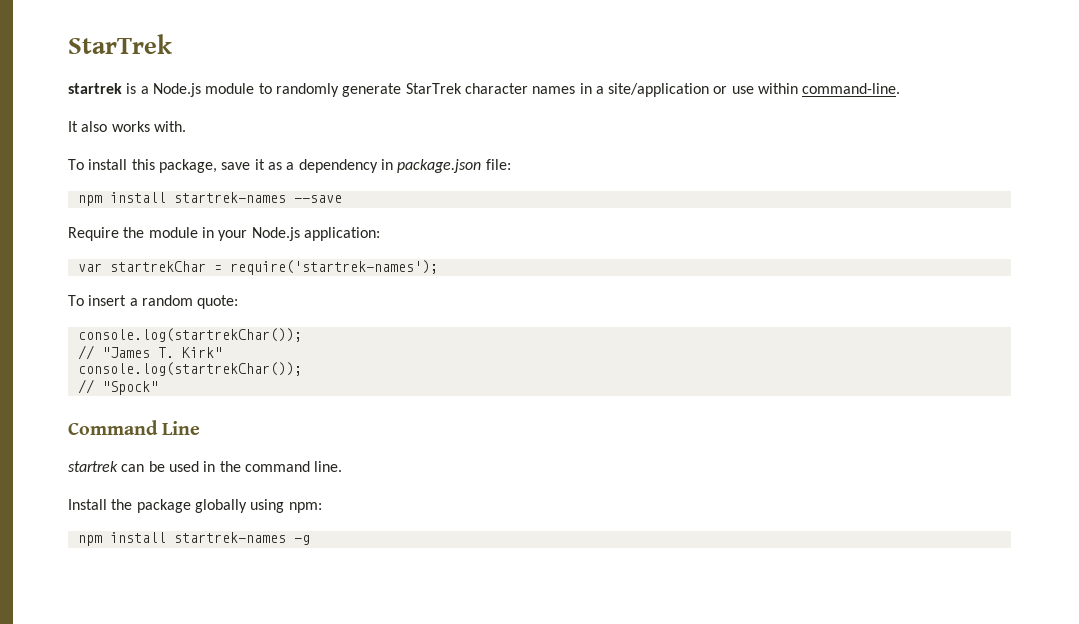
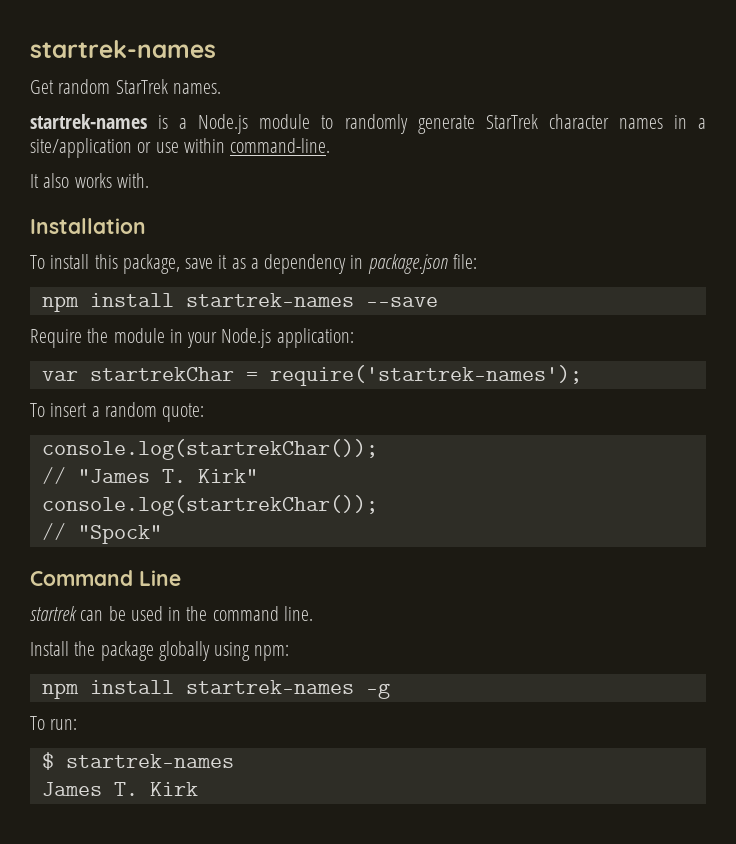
[68,34,172,54] [68,83,122,94] StarTrek // startrek -> [30,40,216,58] [30,79,221,94] [30,114,147,129] startrek-names // Get random StarTrek names. // startrek-names
(186, 126) none -> [30,218,146,234] // Installation
(310, 540) none -> [30,716,78,730] [41,752,234,770] [41,782,198,796] // To run: // $ startrek-names // James T. Kirk

